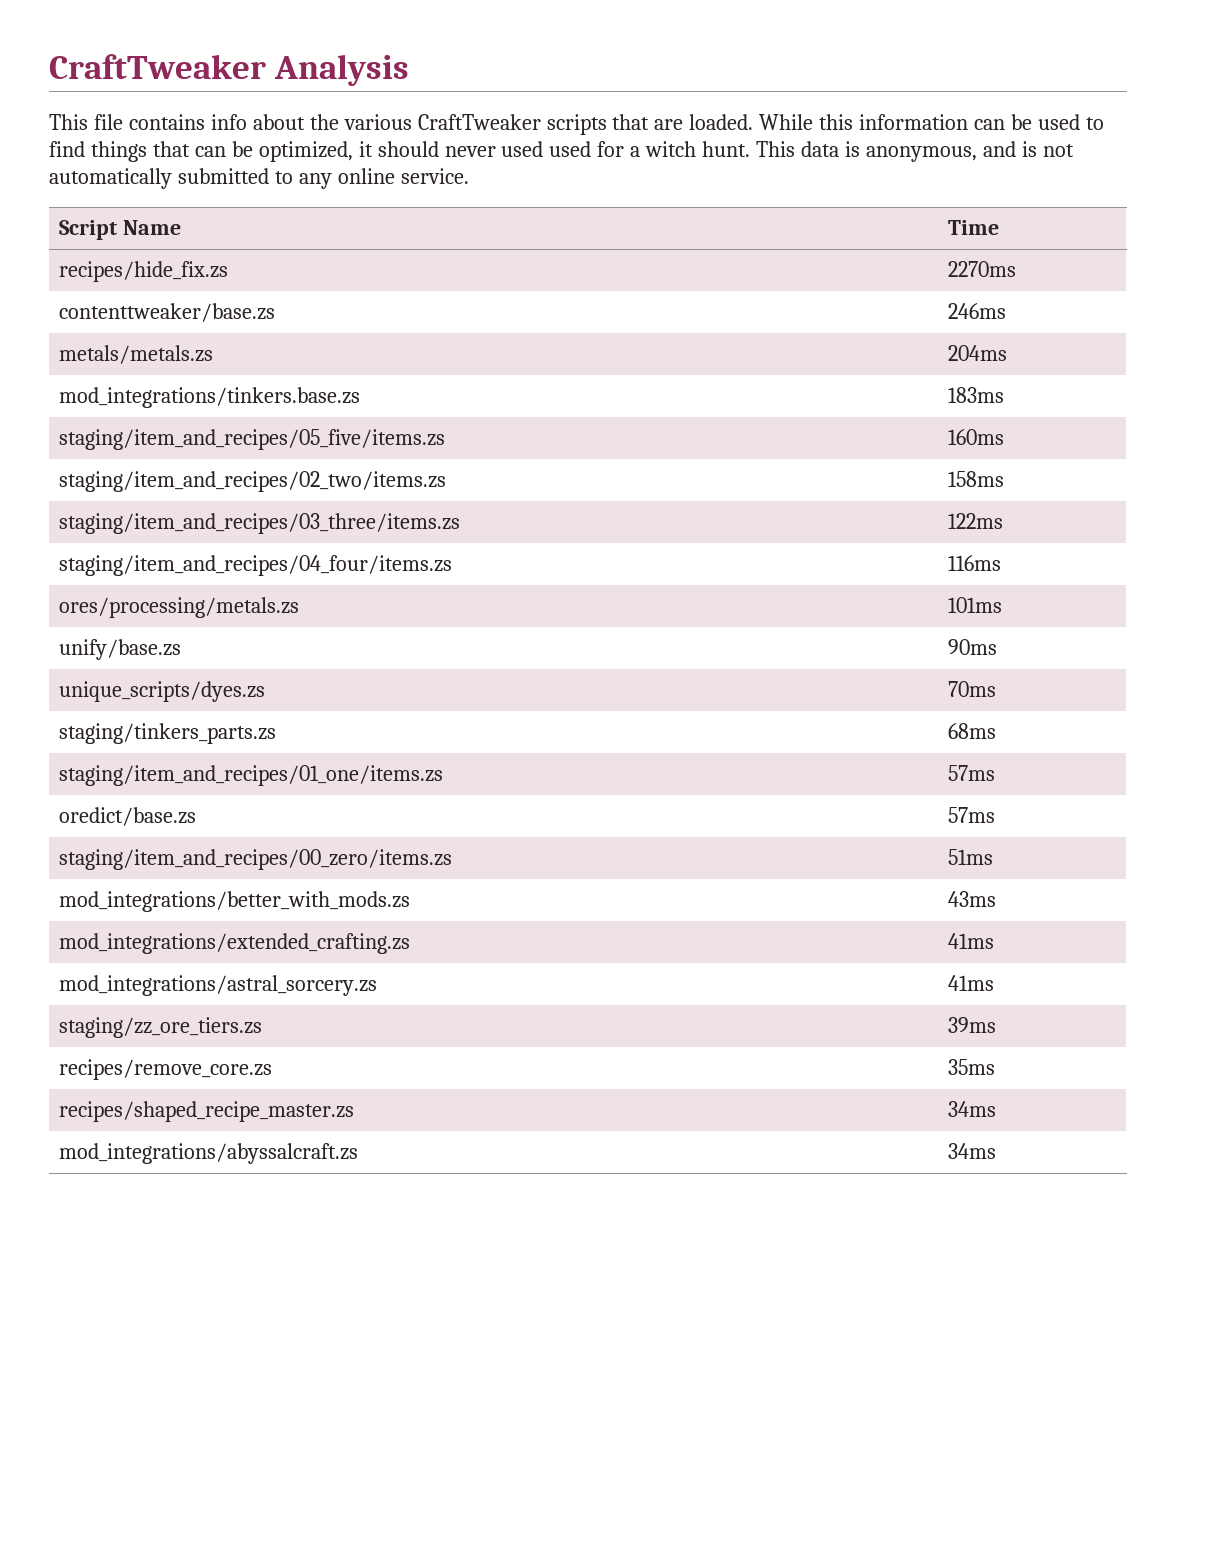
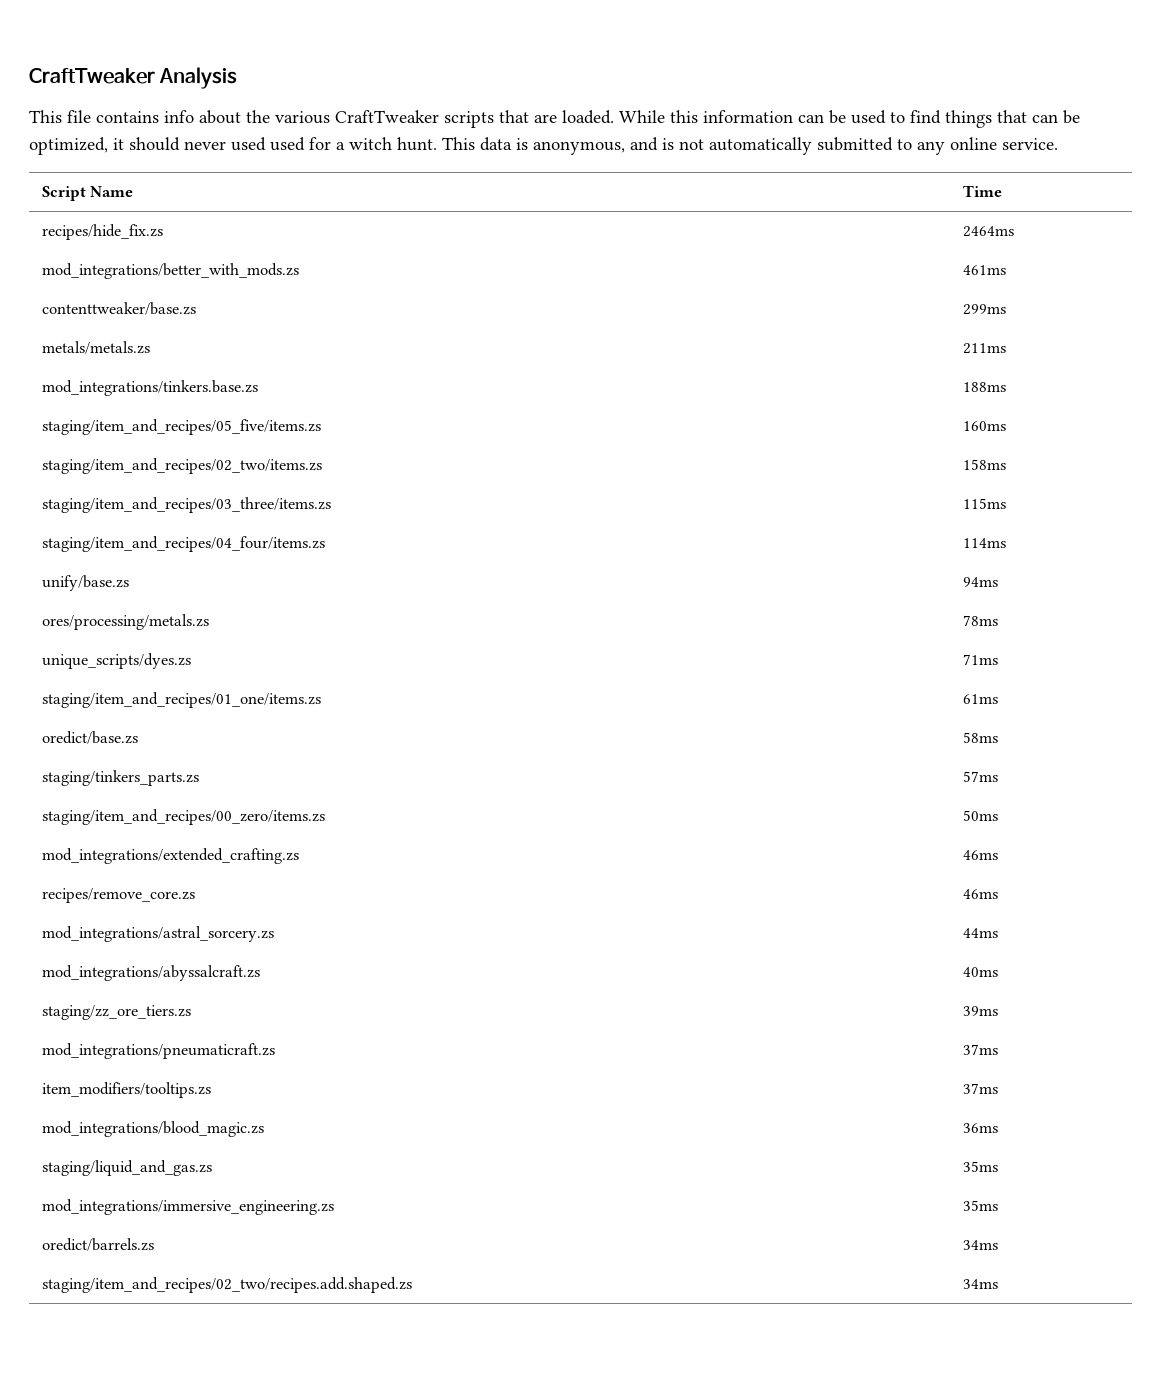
[947,261,1016,277] 2270ms -> [962,226,1014,237] [41,263,299,279] [962,265,1006,275] 2464ms // mod_integrations/better_with_mods.zs | 461ms
[947,303,1006,319] 246ms -> [962,304,1006,315] 299ms
[947,345,1007,361] 204ms -> [962,343,1006,354] 211ms
[947,387,1004,403] 183ms -> [962,382,1006,392] 188ms
[947,513,1003,529] 122ms -> [962,498,1006,509] 115ms
[947,555,1001,571] [58,597,299,618] [947,597,1002,613] [58,639,181,660] [947,639,997,655] [58,681,265,702] [947,681,996,697] [58,723,276,744] [947,723,996,739] 116ms // ores/processing/metals.zs | 101ms // unify/base.zs | 90ms // unique_scripts/dyes.zs | 70ms // staging/tinkers_parts.zs | 68ms -> [962,538,1006,548] [41,575,129,591] [962,577,998,587] [41,614,209,630] [962,615,998,626] [41,653,191,669] [962,654,998,665] 114ms // unify/base.zs | 94ms // ores/processing/metals.zs | 78ms // unique_scripts/dyes.zs | 71ms
[947,765,995,781] 57ms -> [962,694,998,704] 61ms
(196, 816) none -> [962,732,998,743] [41,770,199,786] | 58ms // staging/tinkers_parts.zs
[947,849,993,865] [58,891,410,912] [947,891,996,907] [58,933,410,954] [947,933,994,949] [58,975,377,996] [947,975,994,991] [58,1017,262,1038] [947,1017,996,1033] [58,1059,272,1080] [947,1059,995,1075] [58,1101,354,1122] 51ms // mod_integrations/better_with_mods.zs | 43ms // mod_integrations/extended_crafting.zs | 41ms // mod_integrations/astral_sorcery.zs | 41ms // staging/zz_ore_tiers.zs | 39ms // recipes/remove_core.zs | 35ms // recipes/shaped_recipe_master.zs -> [962,810,998,821] [41,848,299,864] [962,850,998,860] [41,888,195,903] [962,889,998,899] [41,926,274,942] [962,928,998,938] [41,965,260,981] [962,967,998,977] [41,1005,191,1020] [962,1006,998,1016] [41,1043,275,1059] [962,1044,998,1055] [41,1082,211,1098] [962,1083,998,1094] [41,1121,264,1137] [962,1123,998,1133] [41,1160,212,1176] [962,1161,998,1172] [41,1199,334,1215] [962,1200,998,1211] [41,1238,154,1251] 50ms // mod_integrations/extended_crafting.zs | 46ms // recipes/remove_core.zs | 46ms // mod_integrations/astral_sorcery.zs | 44ms // mod_integrations/abyssalcraft.zs | 40ms // staging/zz_ore_tiers.zs | 39ms // mod_integrations/pneumaticraft.zs | 37ms // item_modifiers/tooltips.zs | 37ms // mod_integrations/blood_magic.zs | 36ms // staging/liquid_and_gas.zs | 35ms // mod_integrations/immersive_engineering.zs | 35ms // oredict/barrels.zs
[58,1143,358,1164] mod_integrations/abyssalcraft.zs -> [41,1277,412,1293] staging/item_and_recipes/02_two/recipes.add.shaped.zs

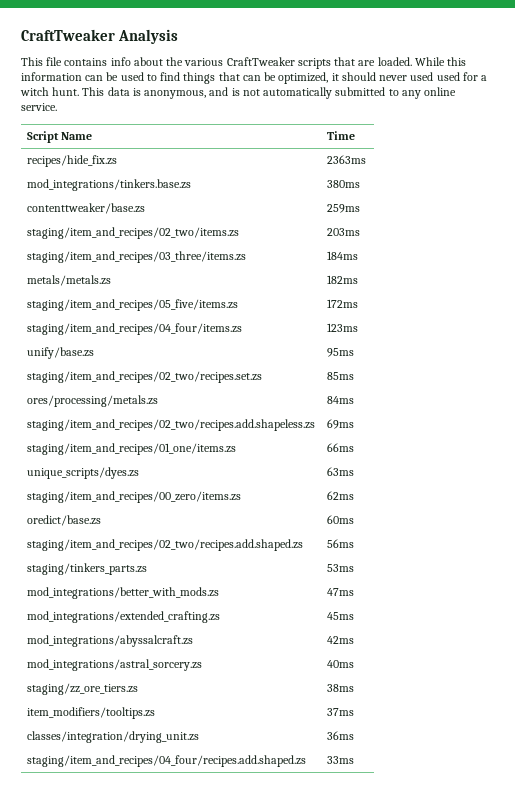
[962,226,1014,237] [41,263,299,279] [962,265,1006,275] [41,302,196,315] [962,304,1006,315] [41,341,150,354] [962,343,1006,354] [41,380,258,396] [962,382,1006,392] [41,419,321,435] [962,421,1006,431] [41,458,322,474] [962,459,1006,470] [41,497,331,513] [962,498,1006,509] [41,536,325,552] [962,538,1006,548] [41,575,129,591] [962,577,998,587] [41,614,209,630] [962,615,998,626] [41,653,191,669] [962,654,998,665] [41,692,321,708] [962,694,998,704] [41,731,138,744] [962,732,998,743] [41,770,199,786] [962,771,998,782] [41,809,325,825] [962,810,998,821] [41,848,299,864] [962,850,998,860] [41,888,195,903] [962,889,998,899] 2464ms // mod_integrations/better_with_mods.zs | 461ms // contenttweaker/base.zs | 299ms // metals/metals.zs | 211ms // mod_integrations/tinkers.base.zs | 188ms // staging/item_and_recipes/05_five/items.zs | 160ms // staging/item_and_recipes/02_two/items.zs | 158ms // staging/item_and_recipes/03_three/items.zs | 115ms // staging/item_and_recipes/04_four/items.zs | 114ms // unify/base.zs | 94ms // ores/processing/metals.zs | 78ms // unique_scripts/dyes.zs | 71ms // staging/item_and_recipes/01_one/items.zs | 61ms // oredict/base.zs | 58ms // staging/tinkers_parts.zs | 57ms // staging/item_and_recipes/00_zero/items.zs | 50ms // mod_integrations/extended_crafting.zs | 46ms // recipes/remove_core.zs | 46ms -> [326,155,366,164] [26,179,191,191] [326,180,360,188] [26,203,145,214] [326,204,360,213] [26,227,239,239] [326,228,360,236] [26,251,246,263] [326,251,358,260] [26,275,111,286] [326,275,358,284] [26,299,238,311] [326,299,358,308] [26,323,242,335] [326,323,358,332] [26,347,94,359] [326,348,354,357] [26,371,262,383] [326,372,354,380] [26,395,158,407] [326,396,354,404] [26,419,315,431] [326,419,354,429] [26,443,236,455] [326,443,354,452] [26,467,139,479] [326,467,354,476] [26,491,241,503] [326,491,354,500] [26,515,101,526] [326,515,354,524] [26,539,303,551] [326,539,354,548] [26,563,147,575] [326,564,354,572] [26,587,219,599] [326,588,354,596] [26,611,220,623] [326,612,354,620] [26,635,193,647] [326,636,354,644] 2363ms // mod_integrations/tinkers.base.zs | 380ms // contenttweaker/base.zs | 259ms // staging/item_and_recipes/02_two/items.zs | 203ms // staging/item_and_recipes/03_three/items.zs | 184ms // metals/metals.zs | 182ms // staging/item_and_recipes/05_five/items.zs | 172ms // staging/item_and_recipes/04_four/items.zs | 123ms // unify/base.zs | 95ms // staging/item_and_recipes/02_two/recipes.set.zs | 85ms // ores/processing/metals.zs | 84ms // staging/item_and_recipes/02_two/recipes.add.shapeless.zs | 69ms // staging/item_and_recipes/01_one/items.zs | 66ms // unique_scripts/dyes.zs | 63ms // staging/item_and_recipes/00_zero/items.zs | 62ms // oredict/base.zs | 60ms // staging/item_and_recipes/02_two/recipes.add.shaped.zs | 56ms // staging/tinkers_parts.zs | 53ms // mod_integrations/better_with_mods.zs | 47ms // mod_integrations/extended_crafting.zs | 45ms // mod_integrations/abyssalcraft.zs | 42ms
[962,928,998,938] [41,965,260,981] | 44ms // mod_integrations/abyssalcraft.zs -> (202, 665) none
[962,1006,998,1016] [41,1043,275,1059] [962,1044,998,1055] 39ms // mod_integrations/pneumaticraft.zs | 37ms -> [326,684,354,692] 38ms
[41,1121,264,1137] mod_integrations/blood_magic.zs -> [26,731,199,743] classes/integration/drying_unit.zs
[41,1160,212,1176] [962,1161,998,1172] [41,1199,334,1215] [962,1200,998,1211] [41,1238,154,1251] [962,1240,998,1250] [41,1277,412,1293] [962,1279,998,1289] staging/liquid_and_gas.zs | 35ms // mod_integrations/immersive_engineering.zs | 35ms // oredict/barrels.zs | 34ms // staging/item_and_recipes/02_two/recipes.add.shaped.zs | 34ms -> [26,755,306,767] [326,756,354,764] staging/item_and_recipes/04_four/recipes.add.shaped.zs | 33ms

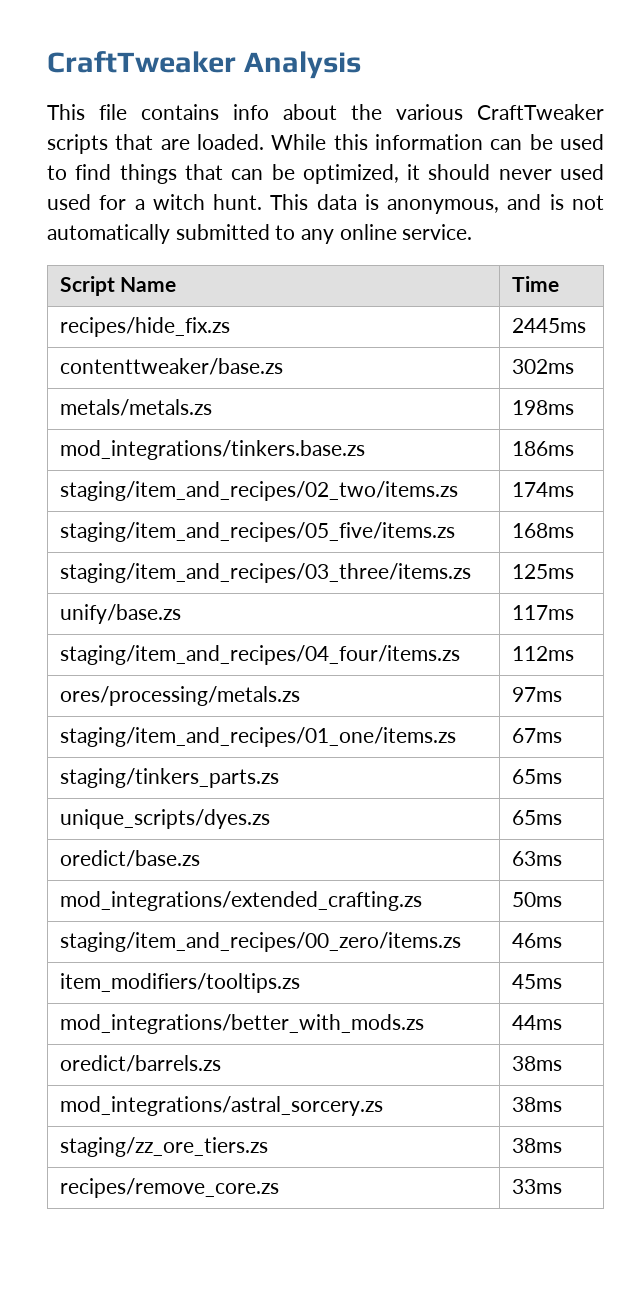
[326,155,366,164] [26,179,191,191] [326,180,360,188] [26,203,145,214] [326,204,360,213] [26,227,239,239] [326,228,360,236] [26,251,246,263] [326,251,358,260] [26,275,111,286] [326,275,358,284] [26,299,238,311] [326,299,358,308] [26,323,242,335] [326,323,358,332] [26,347,94,359] [326,348,354,357] [26,371,262,383] [326,372,354,380] [26,395,158,407] [326,396,354,404] [26,419,315,431] [326,419,354,429] [26,443,236,455] [326,443,354,452] 2363ms // mod_integrations/tinkers.base.zs | 380ms // contenttweaker/base.zs | 259ms // staging/item_and_recipes/02_two/items.zs | 203ms // staging/item_and_recipes/03_three/items.zs | 184ms // metals/metals.zs | 182ms // staging/item_and_recipes/05_five/items.zs | 172ms // staging/item_and_recipes/04_four/items.zs | 123ms // unify/base.zs | 95ms // staging/item_and_recipes/02_two/recipes.set.zs | 85ms // ores/processing/metals.zs | 84ms // staging/item_and_recipes/02_two/recipes.add.shapeless.zs | 69ms // staging/item_and_recipes/01_one/items.zs | 66ms -> [511,318,586,333] [59,358,283,375] [511,359,574,374] [59,399,212,416] [511,400,574,415] [59,440,365,460] [511,441,574,456] [59,481,458,501] [511,482,574,497] [59,522,455,542] [511,523,574,538] [59,563,471,583] [511,564,574,579] [59,604,181,624] [511,605,574,620] [59,645,460,665] [511,646,574,661] [59,686,300,706] [511,687,562,702] [59,727,456,747] [511,728,562,743] [59,768,279,788] [511,769,562,784] 2445ms // contenttweaker/base.zs | 302ms // metals/metals.zs | 198ms // mod_integrations/tinkers.base.zs | 186ms // staging/item_and_recipes/02_two/items.zs | 174ms // staging/item_and_recipes/05_five/items.zs | 168ms // staging/item_and_recipes/03_three/items.zs | 125ms // unify/base.zs | 117ms // staging/item_and_recipes/04_four/items.zs | 112ms // ores/processing/metals.zs | 97ms // staging/item_and_recipes/01_one/items.zs | 67ms // staging/tinkers_parts.zs | 65ms
(139, 473) none -> [511,810,562,825] [59,850,200,867] | 65ms // oredict/base.zs
(354, 471) none -> [59,891,422,911] [511,892,562,907] // mod_integrations/extended_crafting.zs | 50ms
[326,491,354,500] [26,515,101,526] [326,515,354,524] [26,539,303,551] [326,539,354,548] [26,563,147,575] [326,564,354,572] [26,587,219,599] [326,588,354,596] [26,611,220,623] [326,612,354,620] [26,635,193,647] [326,636,354,644] 62ms // oredict/base.zs | 60ms // staging/item_and_recipes/02_two/recipes.add.shaped.zs | 56ms // staging/tinkers_parts.zs | 53ms // mod_integrations/better_with_mods.zs | 47ms // mod_integrations/extended_crafting.zs | 45ms // mod_integrations/abyssalcraft.zs | 42ms -> [511,933,562,948] [59,973,300,993] [511,974,562,989] [59,1014,424,1034] [511,1015,562,1030] [59,1055,221,1072] [511,1056,562,1071] 46ms // item_modifiers/tooltips.zs | 45ms // mod_integrations/better_with_mods.zs | 44ms // oredict/barrels.zs | 38ms
[326,660,354,668] 40ms -> [511,1097,562,1112] 38ms
[26,707,155,719] [326,708,354,716] [26,731,199,743] [326,731,354,740] [26,755,306,767] item_modifiers/tooltips.zs | 37ms // classes/integration/drying_unit.zs | 36ms // staging/item_and_recipes/04_four/recipes.add.shaped.zs -> [59,1178,279,1198] recipes/remove_core.zs

